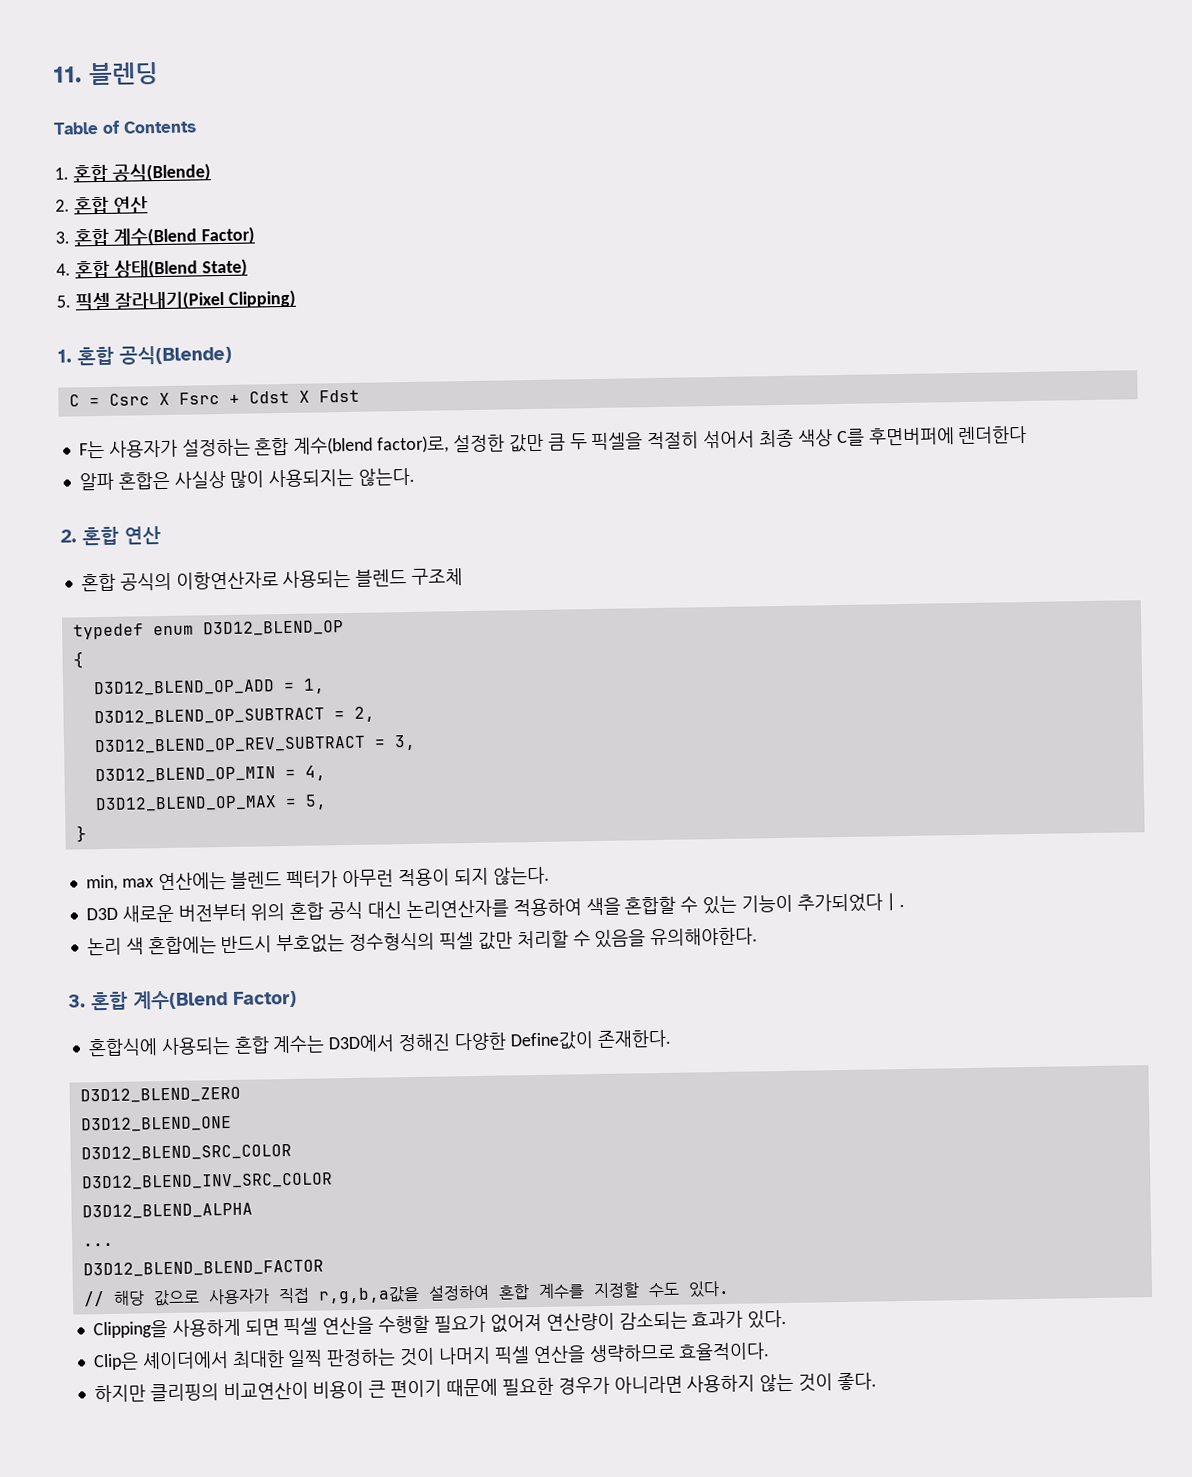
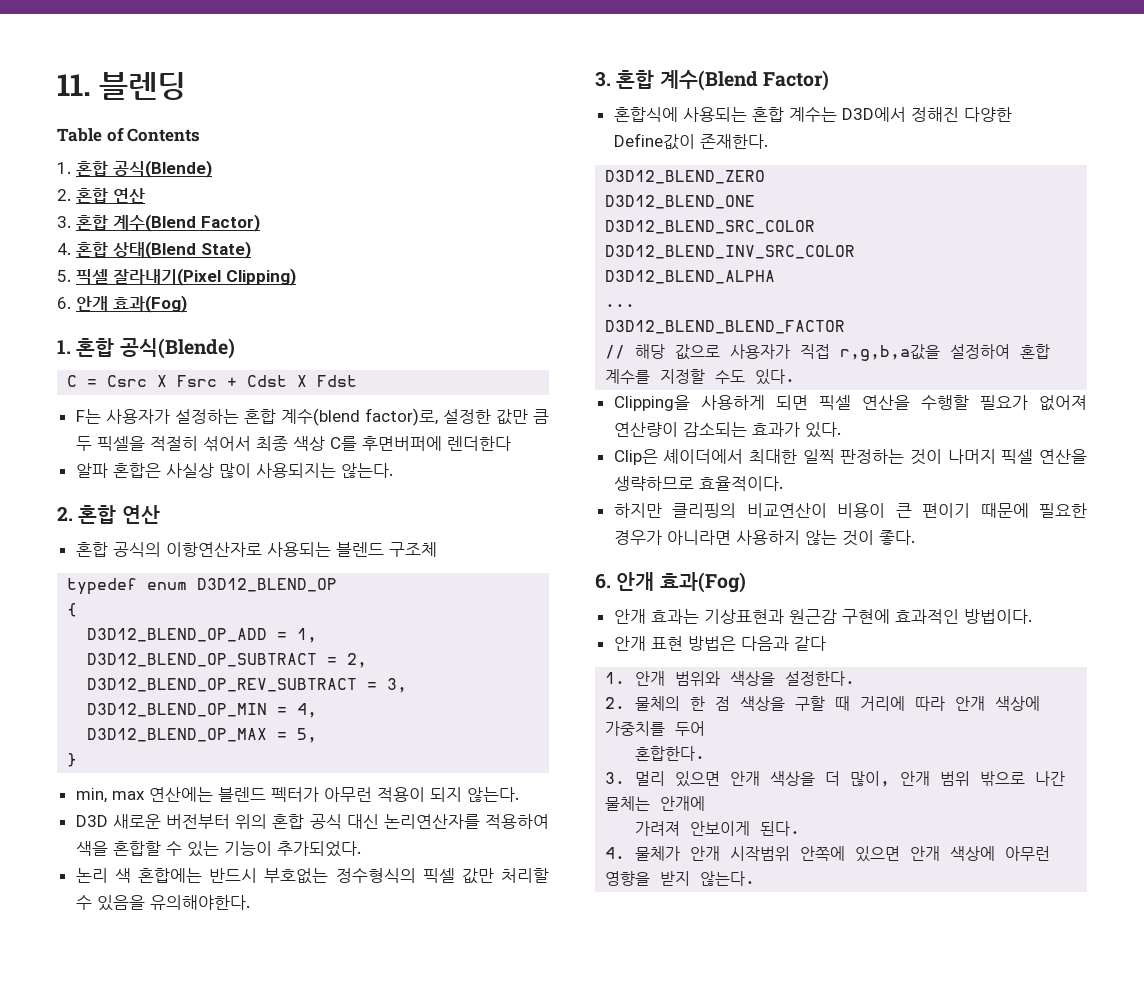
(296, 298) none -> [57,295,187,313] // 6. 안개 효과(Fog)
[796,893,905,913] 추가되었다ㅣ. -> [276,841,361,857] 추가되었다.
(877, 1381) none -> [595,572,746,593] [613,609,1032,624] [613,636,826,651] [605,671,856,686] [605,696,1041,711] [605,721,706,736] [635,746,706,761] [605,771,1066,787] [605,796,706,811] [635,821,801,836] [605,846,1051,862] [605,871,756,886] // 6. 안개 효과(Fog) // 안개 효과는 기상표현과 원근감 구현에 효과적인 방법이다. // 안개 표현 방법은 다음과 같다 // 1. 안개 범위와 색상을 설정한다. // 2. 물체의 한 점 색상을 구할 때 거리에 따라 안개 색상에 가중치를 두어 // 혼합한다. // 3. 멀리 있으면 안개 색상을 더 많이, 안개 범위 밖으로 나간 물체는 안개에 // 가려져 안보이게 된다. // 4. 물체가 안개 시작범위 안쪽에 있으면 안개 색상에 아무런 영향을 받지 않는다.

